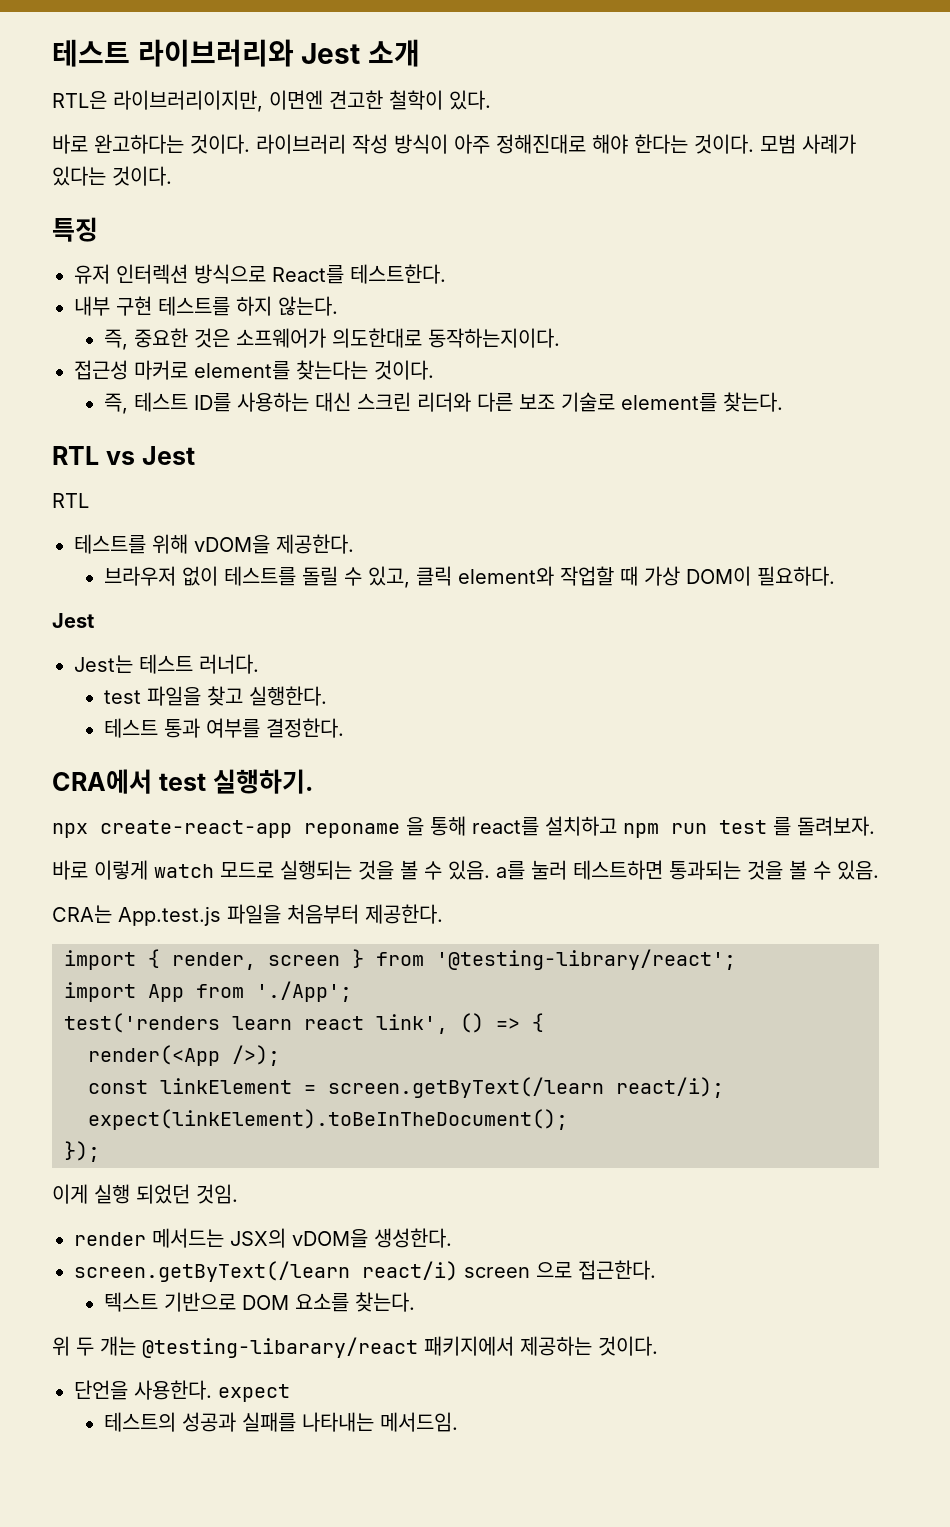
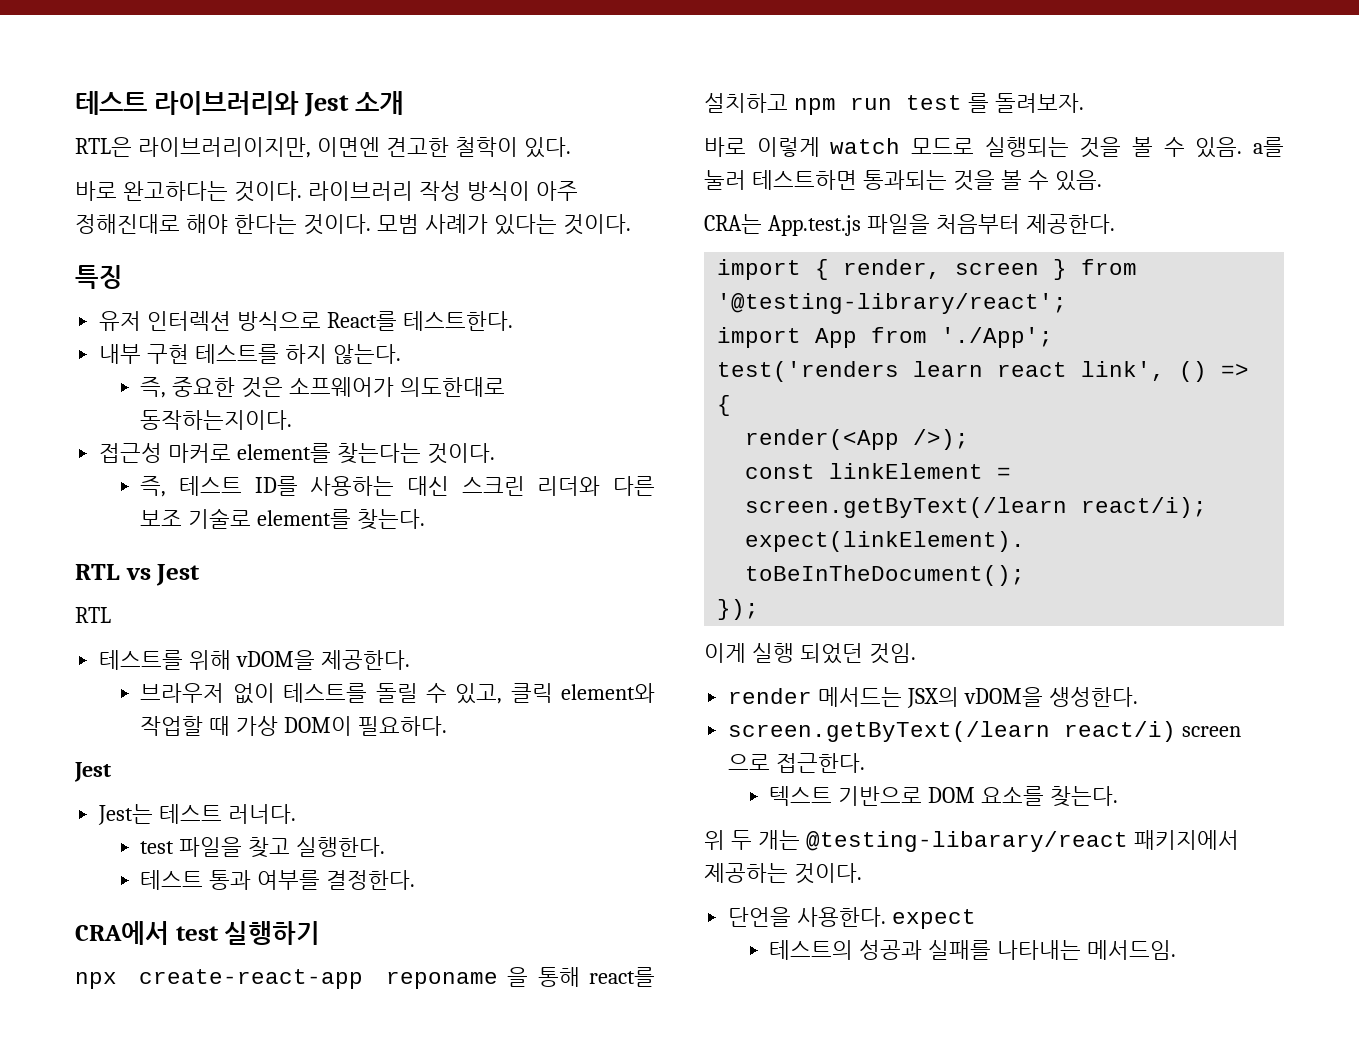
[212,769,313,794] 실행하기. -> [224,921,321,945] 실행하기

